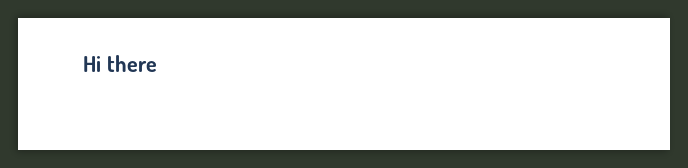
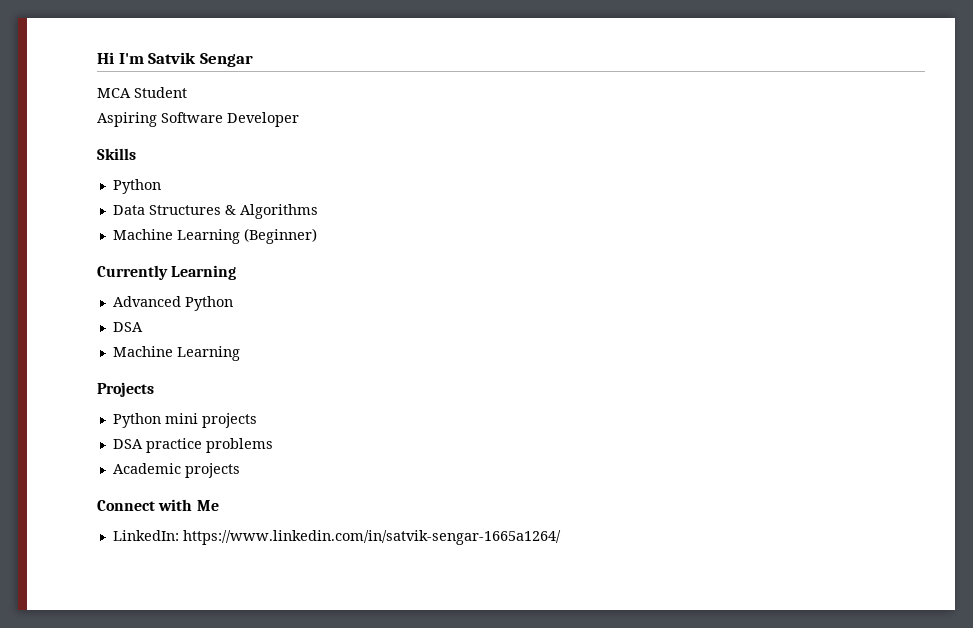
[106,55,157,72] there -> [118,52,253,67] [97,87,187,98] [97,112,299,127] [97,148,136,160] [112,179,161,194] [112,204,318,219] [112,228,317,244] [97,265,237,280] [112,296,233,311] [112,322,143,332] [112,346,240,361] [97,382,154,397] [112,413,257,428] [112,438,273,453] [112,463,240,478] [97,499,219,511] [112,530,561,545] I'm Satvik Sengar // MCA Student // Aspiring Software Developer // Skills // Python // Data Structures & Algorithms // Machine Learning (Beginner) // Currently Learning // Advanced Python // DSA // Machine Learning // Projects // Python mini projects // DSA practice problems // Academic projects // Connect with Me // LinkedIn: https://www.linkedin.com/in/satvik-sengar-1665a1264/

